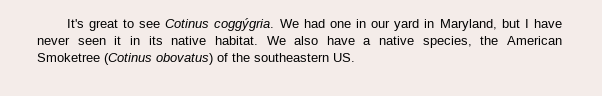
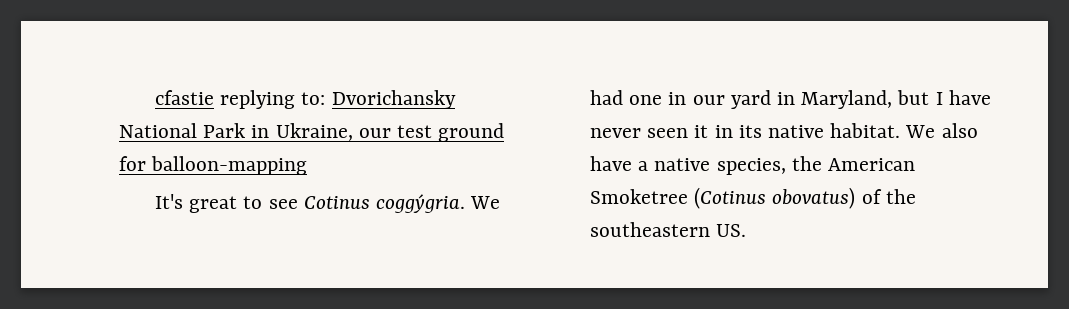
(66, 23) none -> [154,90,456,109] [119,123,505,142] [119,156,308,175] cfastie replying to: Dvorichansky National Park in Ukraine, our test ground for balloon-mapping //

